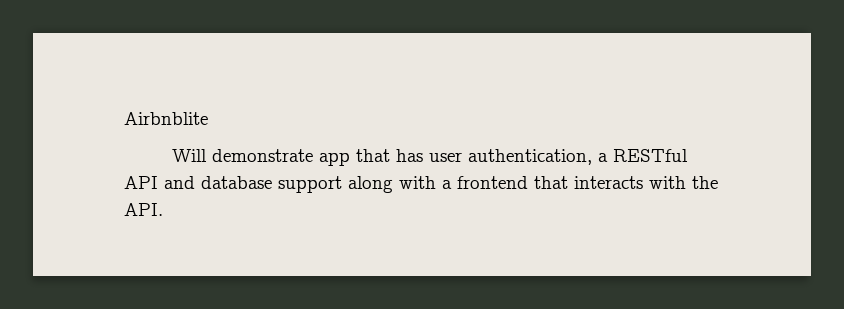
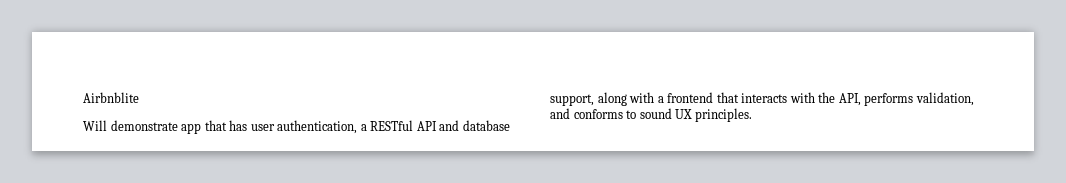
[278,176,342,193] support -> [550,94,594,106] support,
[124,203,163,216] API. -> [838,92,974,106] [550,108,752,122] API, performs validation, and conforms to sound UX principles.

